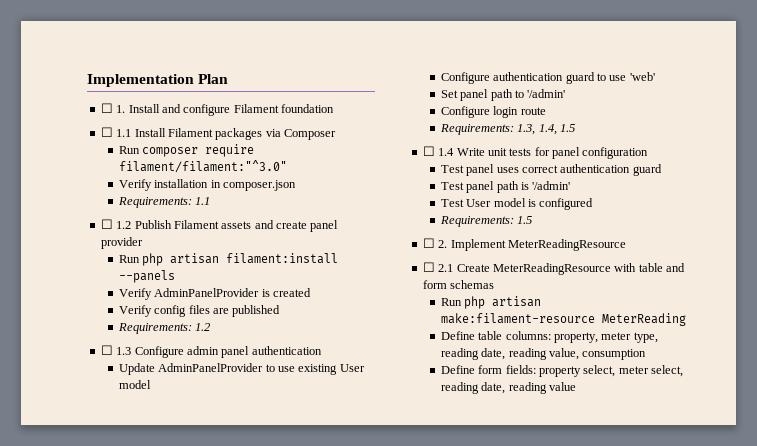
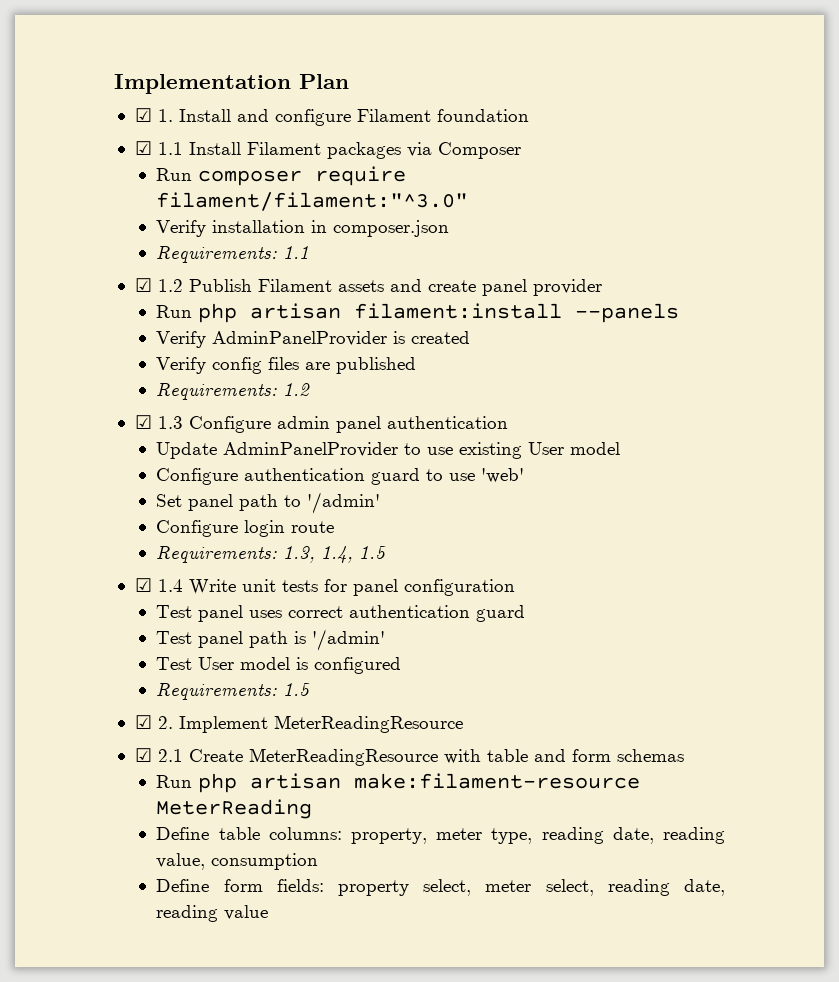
[100,103,113,113] ☐ -> [134,108,152,122] ☑
[100,127,113,137] ☐ -> [134,141,152,155] ☑
[100,219,113,229] ☐ -> [134,278,152,292] ☑
[100,345,113,355] ☐ -> [134,415,152,429] ☑
[422,146,435,156] ☐ -> [134,578,152,592] ☑
[422,238,435,248] ☐ -> [134,715,152,729] ☑
[422,262,435,272] ☐ -> [134,748,152,762] ☑

